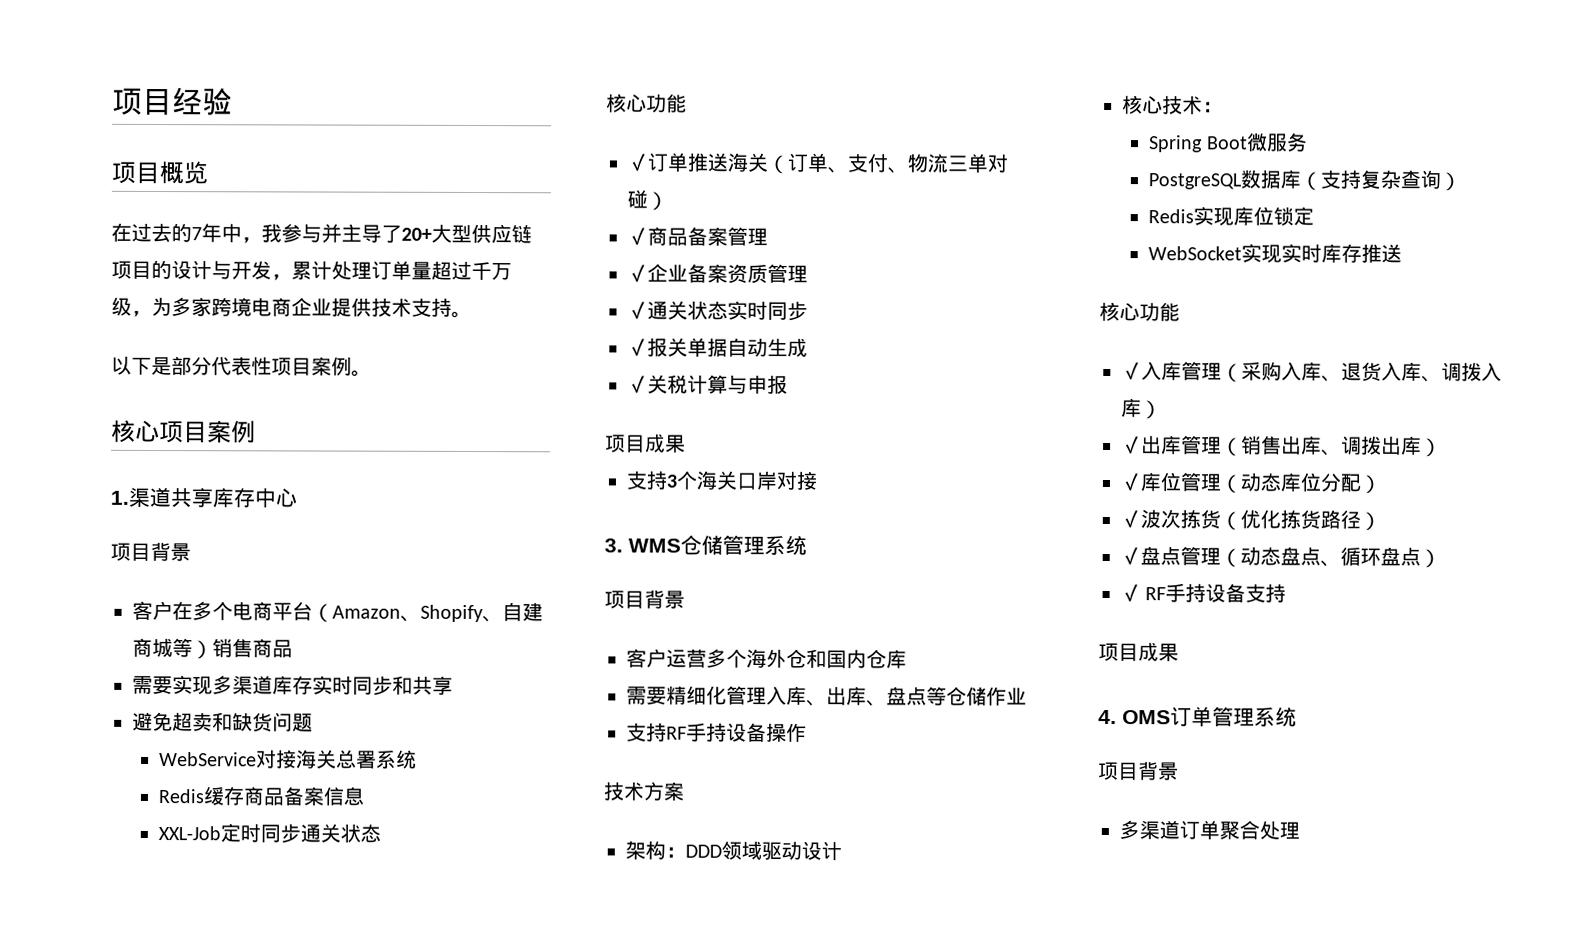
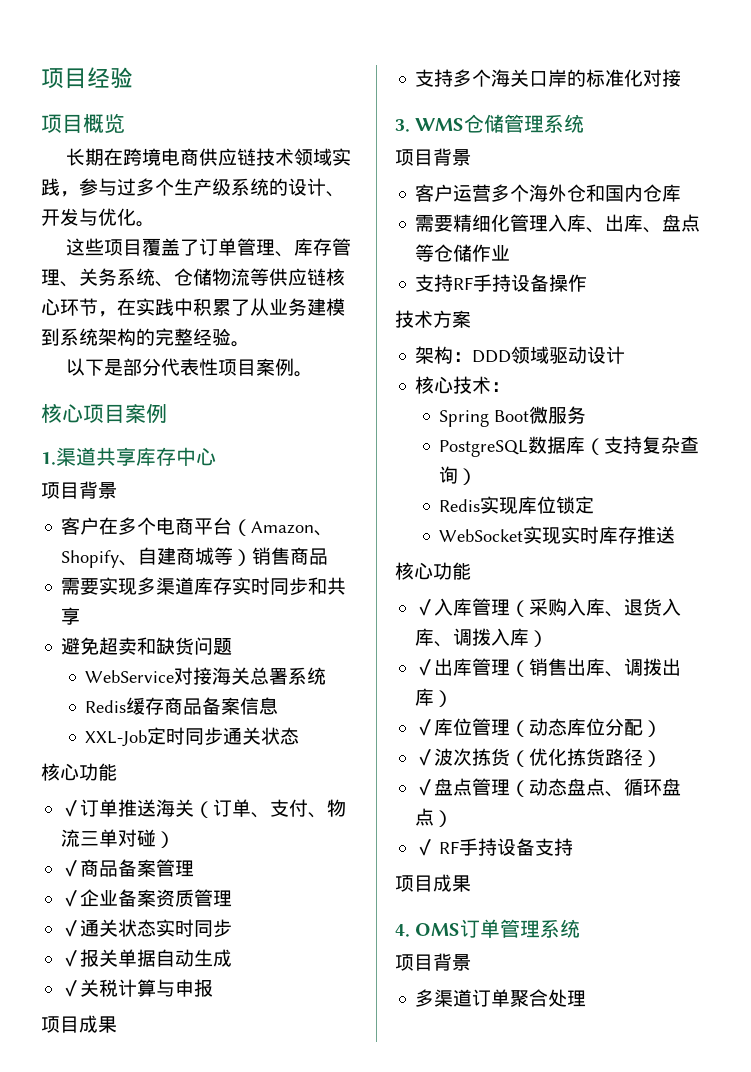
[111,222,532,244] [111,259,512,281] [111,296,452,317] 在过去的7年中，我参与并主导了20+大型供应链项目的设计与开发，累计处理订单量超过千万级，为多家跨境电商企业提供技术支持 -> [65,148,351,166] [41,178,345,197] [41,208,155,227] [65,238,351,257] [41,268,345,287] [41,298,345,317] [41,328,231,346] 长期在跨境电商供应链技术领域实践，参与过多个生产级系统的设计、开发与优化。 // 这些项目覆盖了订单管理、库存管理、关务系统、仓储物流等供应链核心环节，在实践中积累了从业务建模到系统架构的完整经验
[666,474,677,488] 3 -> [453,69,473,87] 多
(777, 480) none -> [567,69,644,87] 的标准化

